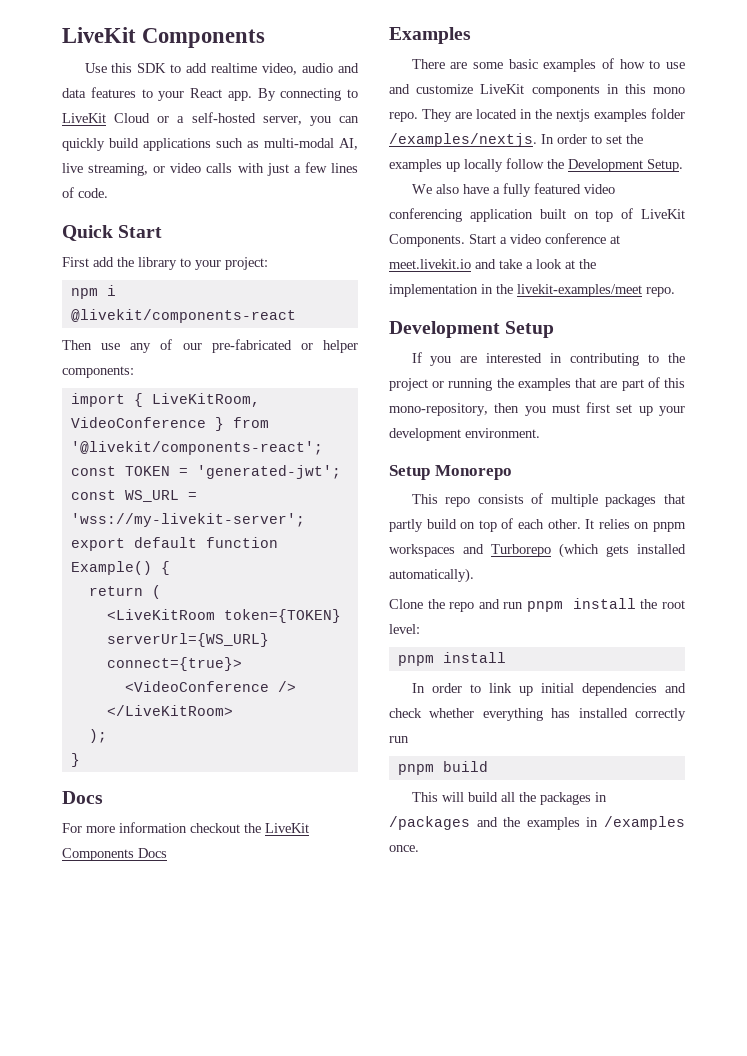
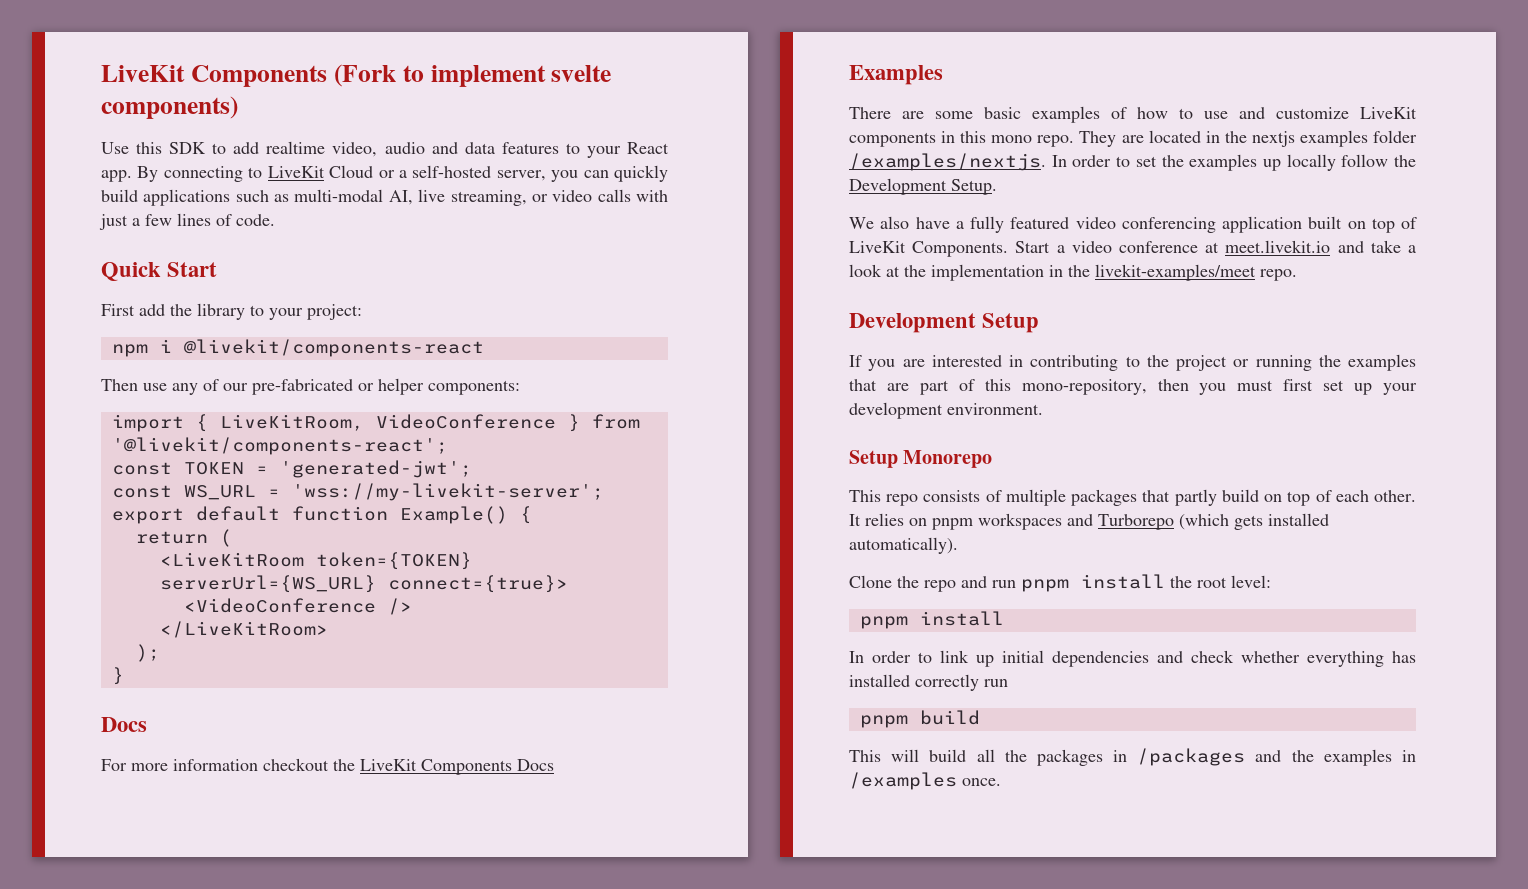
[62,27,266,48] LiveKit Components -> [101,64,612,87] [101,96,238,119] LiveKit Components (Fork to implement svelte components)

